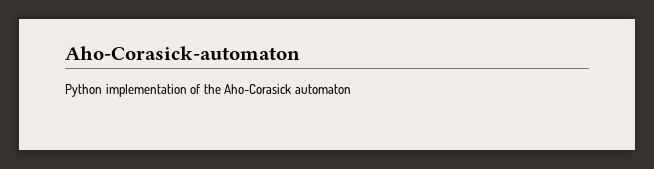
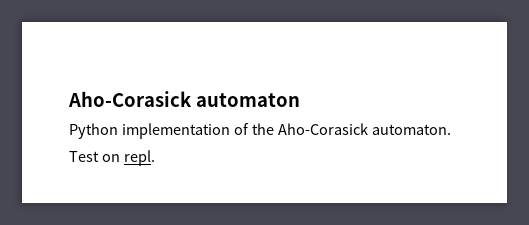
[65,46,300,60] Aho-Corasick-automaton -> [68,91,300,107] Aho-Corasick automaton
[294,84,351,94] automaton -> [371,124,451,135] [69,150,155,166] automaton. // Test on repl.

